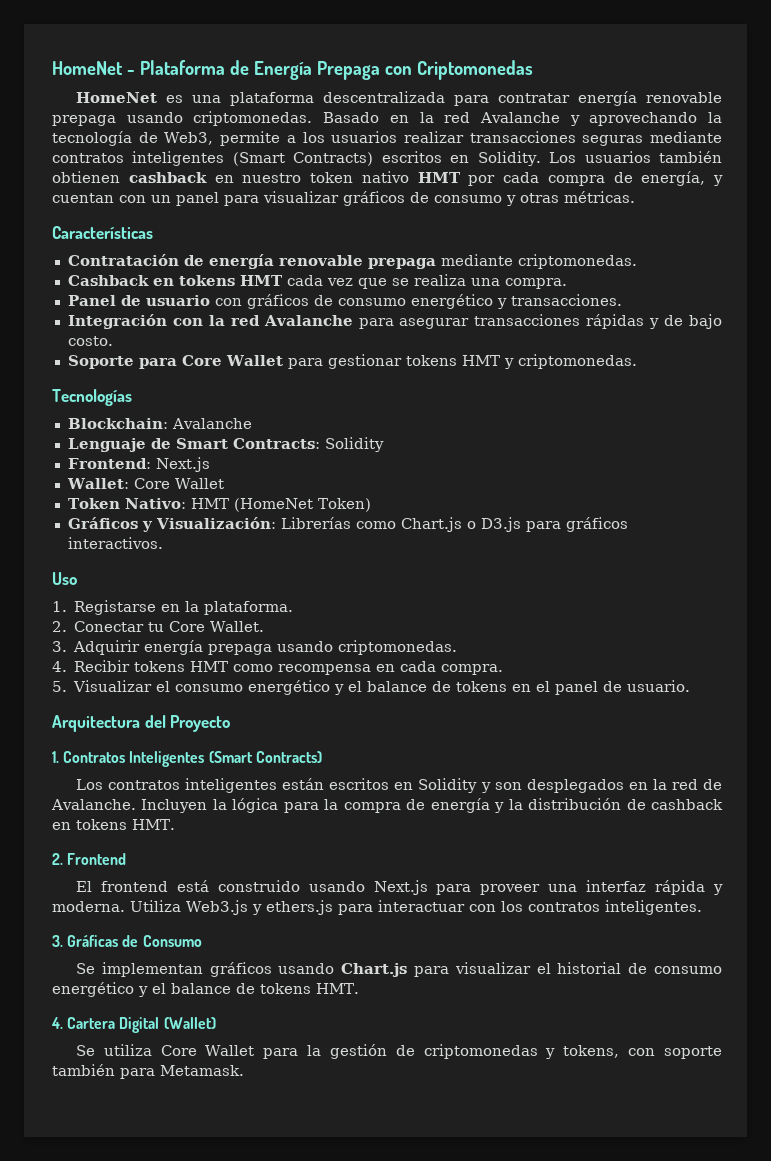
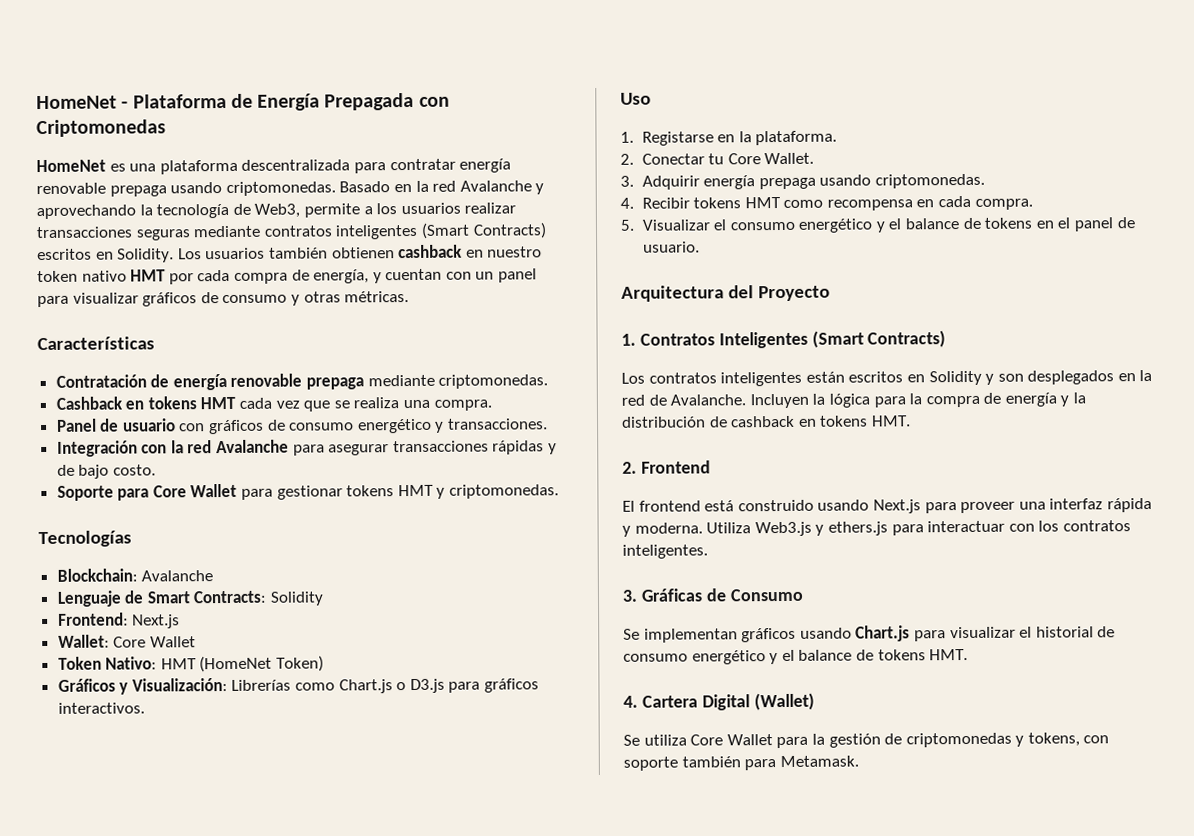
[316,61,380,80] Prepaga -> [324,92,415,111] Prepagada

